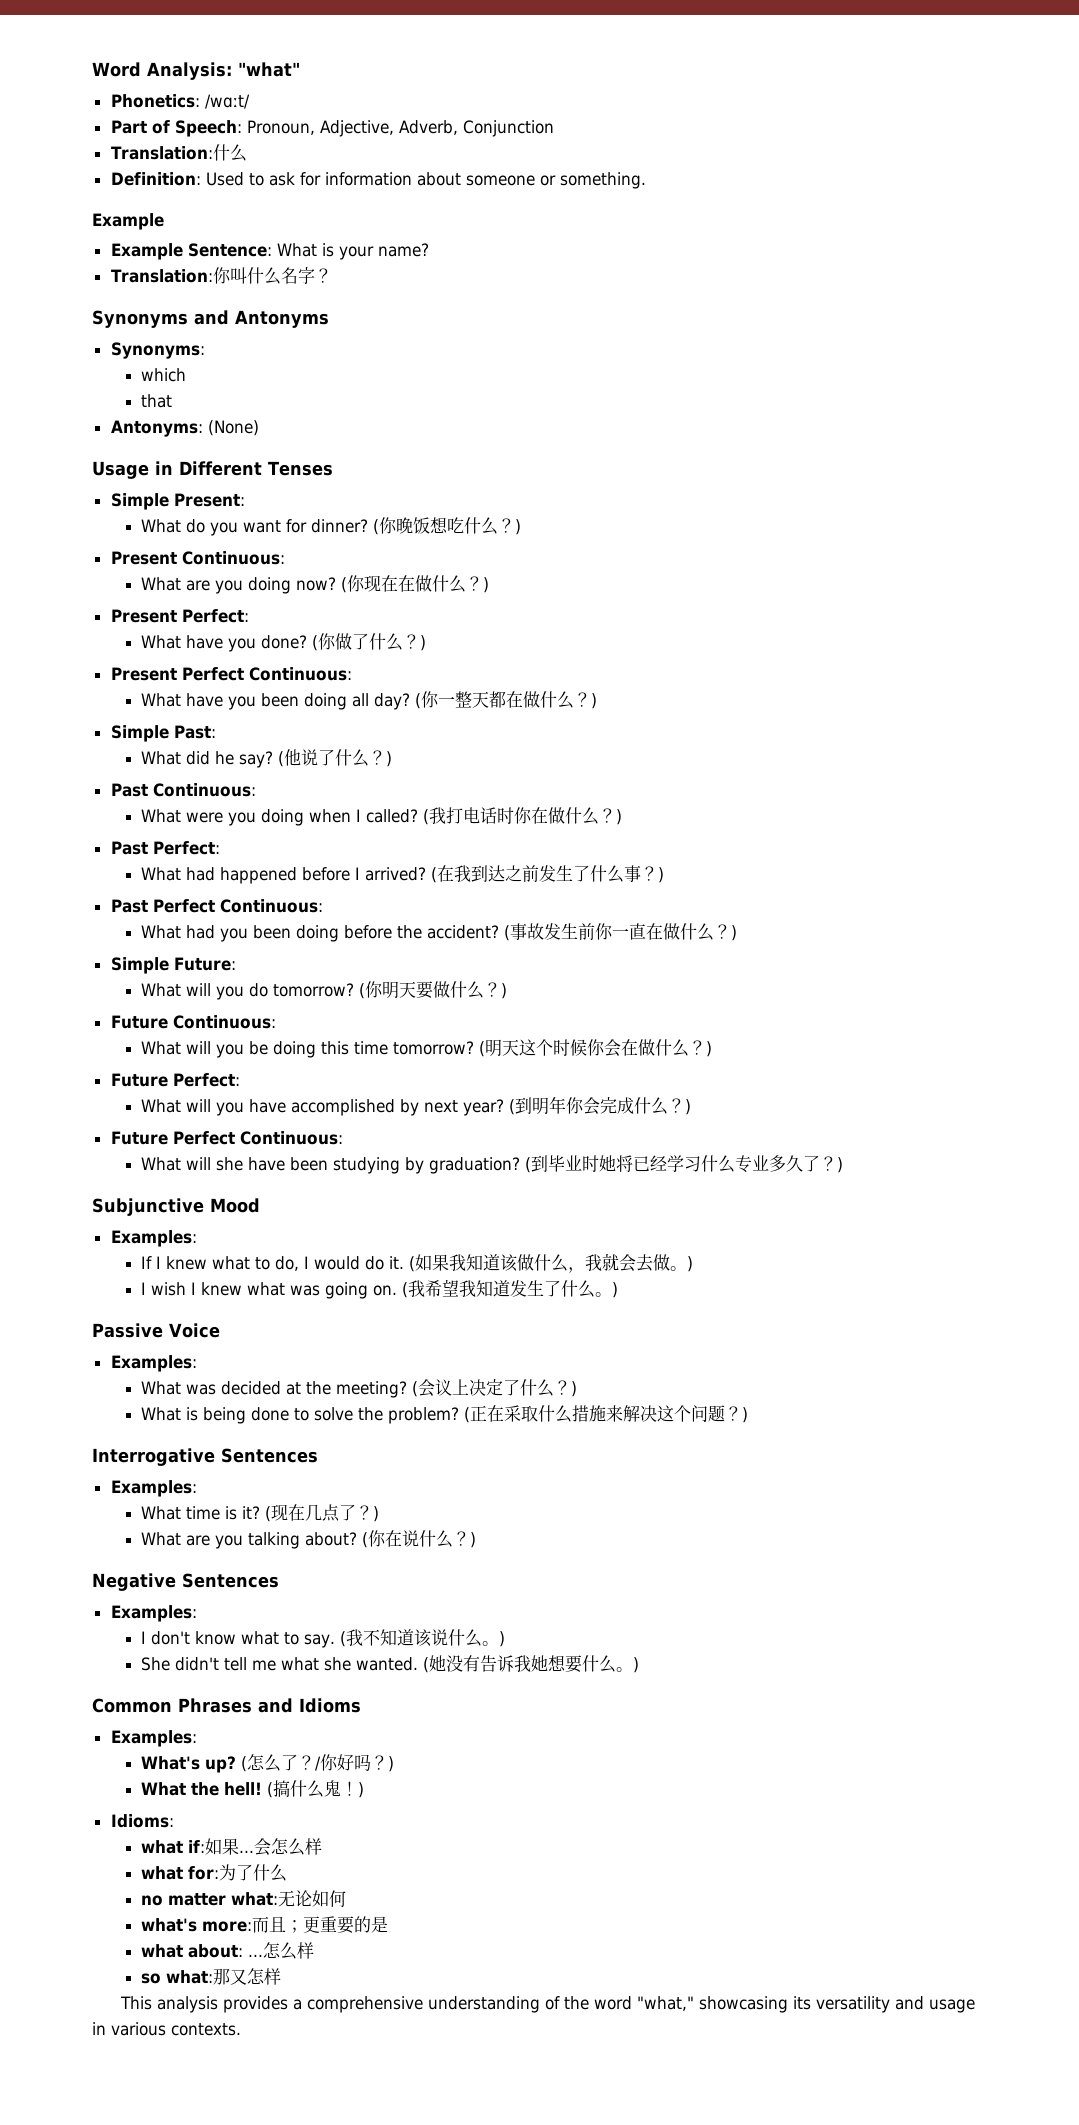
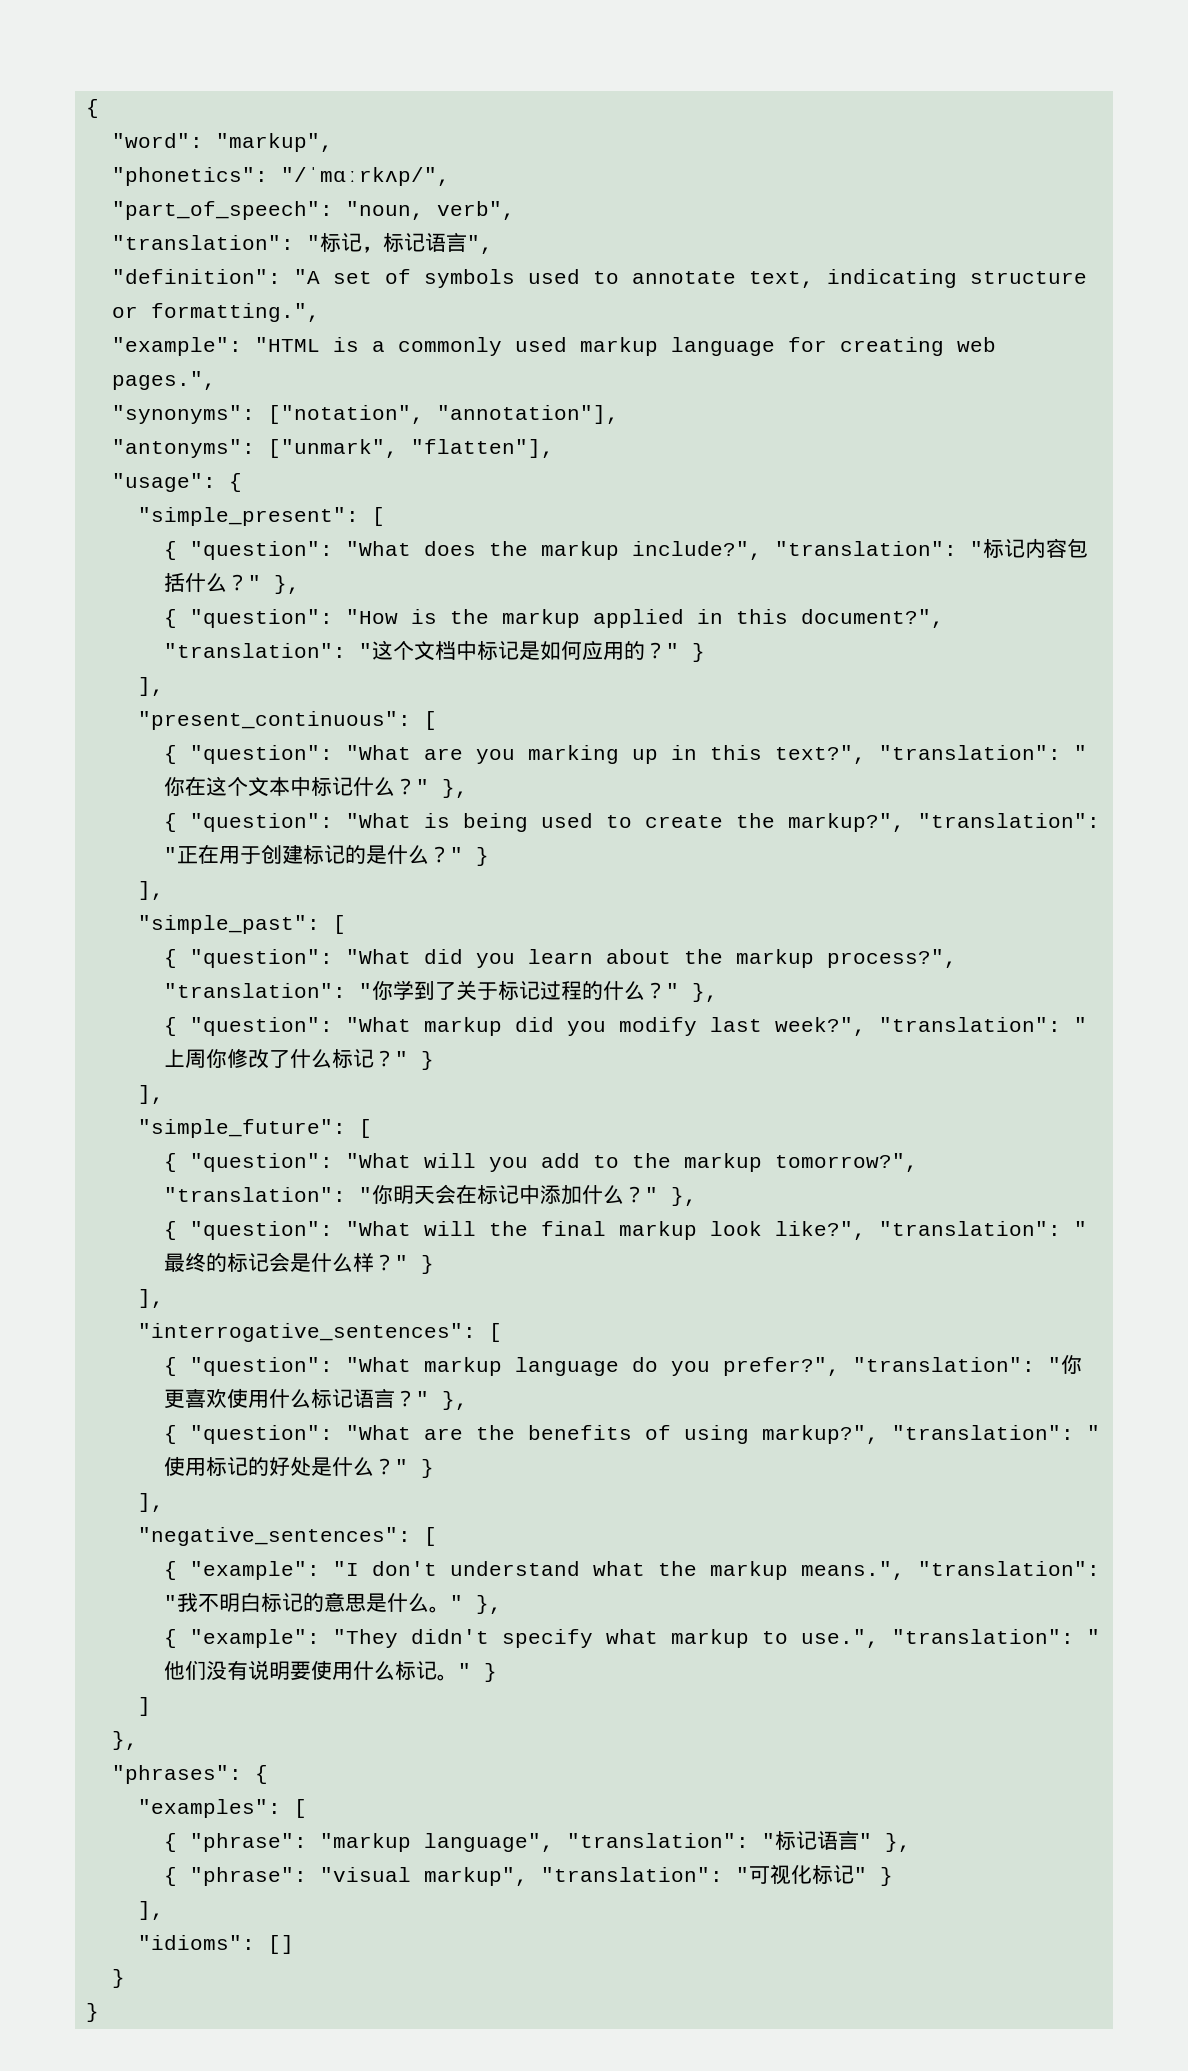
[92,62,300,80] [110,94,250,109] [110,120,554,137] [110,144,247,162] [110,172,646,189] [92,213,164,230] [110,243,429,260] [110,267,332,285] [92,310,329,328] [110,342,205,359] [141,368,187,382] [141,394,173,408] [110,420,259,437] [92,461,333,479] [110,493,245,510] [141,517,522,536] [110,551,285,565] [141,575,490,594] [110,609,249,623] [141,633,427,652] [110,667,352,681] [141,691,598,710] [110,725,216,742] [141,749,393,768] [110,783,256,797] [141,807,623,826] [110,841,220,855] [141,865,665,884] [110,899,323,913] [141,923,738,942] [110,957,236,974] [141,981,508,1000] [110,1015,276,1029] [141,1039,713,1058] [110,1073,240,1087] [141,1096,692,1116] [110,1131,343,1145] [141,1155,844,1174] [92,1198,260,1216] [110,1230,197,1247] [141,1253,694,1273] [141,1279,619,1299] [92,1323,220,1338] [110,1355,197,1372] [141,1379,578,1398] [141,1405,749,1424] [92,1448,318,1466] [110,1480,197,1497] [141,1504,380,1522] [141,1530,477,1549] [92,1573,279,1591] [110,1605,197,1622] [141,1629,506,1648] [141,1655,640,1673] [92,1698,361,1713] [110,1730,197,1747] [141,1754,395,1773] [141,1780,365,1798] [110,1814,174,1828] [141,1838,323,1856] [141,1864,288,1882] [141,1890,347,1907] [141,1916,389,1934] [141,1942,315,1960] [141,1968,282,1985] [120,1996,976,2013] [92,2022,241,2036] Word Analysis: "what" // Phonetics: /wɑːt/ // Part of Speech: Pronoun, Adjective, Adverb, Conjunction // Translation:什么 // Definition: Used to ask for information about someone or something. // Example // Example Sentence: What is your name? // Translation:你叫什么名字？ // Synonyms and Antonyms // Synonyms: // which // that // Antonyms: (None) // Usage in Different Tenses // Simple Present: // What do you want for dinner? (你晚饭想吃什么？) // Present Continuous: // What are you doing now? (你现在在做什么？) // Present Perfect: // What have you done? (你做了什么？) // Present Perfect Continuous: // What have you been doing all day? (你一整天都在做什么？) // Simple Past: // What did he say? (他说了什么？) // Past Continuous: // What were you doing when I called? (我打电话时你在做什么？) // Past Perfect: // What had happened before I arrived? (在我到达之前发生了什么事？) // Past Perfect Continuous: // What had you been doing before the accident? (事故发生前你一直在做什么？) // Simple Future: // What will you do tomorrow? (你明天要做什么？) // Future Continuous: // What will you be doing this time tomorrow? (明天这个时候你会在做什么？) // Future Perfect: // What will you have accomplished by next year? (到明年你会完成什么？) // Future Perfect Continuous: // What will she have been studying by graduation? (到毕业时她将已经学习什么专业多久了？) // Subjunctive Mood // Examples: // If I knew what to do, I would do it. (如果我知道该做什么，我就会去做。) // I wish I knew what was going on. (我希望我知道发生了什么。) // Passive Voice // Examples: // What was decided at the meeting? (会议上决定了什么？) // What is being done to solve the problem? (正在采取什么措施来解决这个问题？) // Interrogative Sentences // Examples: // What time is it? (现在几点了？) // What are you talking about? (你在说什么？) // Negative Sentences // Examples: // I don't know what to say. (我不知道该说什么。) // She didn't tell me what she wanted. (她没有告诉我她想要什么。) // Common Phrases and Idioms // Examples: // What's up? (怎么了？/你好吗？) // What the hell! (搞什么鬼！) // Idioms: // what if:如果...会怎么样 // what for:为了什么 // no matter what:无论如何 // what's more:而且；更重要的是 // what about: ...怎么样 // so what:那又怎样 // This analysis provides a comprehensive understanding of the word "what," showcasing its versatility and usage in various contexts. -> [86,99,100,118] [112,133,334,152] [112,167,451,186] [112,201,516,220] [112,232,494,254] [112,269,1088,288] [112,303,321,322] [112,337,997,356] [112,371,217,390] [112,405,620,424] [112,439,555,458] [112,473,243,492] [138,507,386,526] [164,538,1089,560] [164,573,301,594] [164,609,945,628] [164,640,706,662] [138,677,165,696] [138,711,438,730] [164,745,1088,764] [164,776,469,798] [164,813,1101,832] [164,844,490,866] [138,881,165,900] [138,915,347,934] [164,949,958,968] [164,980,719,1002] [164,1017,1088,1036] [164,1048,435,1070] [138,1085,165,1104] [138,1119,373,1138] [164,1153,919,1172] [164,1184,698,1206] [164,1221,1088,1240] [164,1252,435,1274] [138,1289,165,1308] [138,1323,503,1342] [164,1355,1083,1376] [164,1388,469,1410] [164,1425,1101,1444] [164,1456,435,1478] [138,1493,165,1512] [138,1527,438,1546] [164,1561,1101,1580] [164,1592,503,1614] [164,1629,1101,1648] [164,1660,498,1682] [138,1697,152,1716] [112,1731,139,1750] [112,1765,269,1784] [138,1799,308,1818] [164,1830,912,1852] [164,1864,894,1886] [138,1901,165,1920] [138,1935,295,1954] [112,1969,126,1988] [86,2003,100,2022] { // "word": "markup", // "phonetics": "/ˈmɑːrkʌp/", // "part_of_speech": "noun, verb", // "translation": "标记，标记语言", // "definition": "A set of symbols used to annotate text, indicating structure or formatting.", // "example": "HTML is a commonly used markup language for creating web pages.", // "synonyms": ["notation", "annotation"], // "antonyms": ["unmark", "flatten"], // "usage": { // "simple_present": [ // { "question": "What does the markup include?", "translation": "标记内容包括什么？" }, // { "question": "How is the markup applied in this document?", "translation": "这个文档中标记是如何应用的？" } // ], // "present_continuous": [ // { "question": "What are you marking up in this text?", "translation": "你在这个文本中标记什么？" }, // { "question": "What is being used to create the markup?", "translation": "正在用于创建标记的是什么？" } // ], // "simple_past": [ // { "question": "What did you learn about the markup process?", "translation": "你学到了关于标记过程的什么？" }, // { "question": "What markup did you modify last week?", "translation": "上周你修改了什么标记？" } // ], // "simple_future": [ // { "question": "What will you add to the markup tomorrow?", "translation": "你明天会在标记中添加什么？" }, // { "question": "What will the final markup look like?", "translation": "最终的标记会是什么样？" } // ], // "interrogative_sentences": [ // { "question": "What markup language do you prefer?", "translation": "你更喜欢使用什么标记语言？" }, // { "question": "What are the benefits of using markup?", "translation": "使用标记的好处是什么？" } // ], // "negative_sentences": [ // { "example": "I don't understand what the markup means.", "translation": "我不明白标记的意思是什么。" }, // { "example": "They didn't specify what markup to use.", "translation": "他们没有说明要使用什么标记。" } // ] // }, // "phrases": { // "examples": [ // { "phrase": "markup language", "translation": "标记语言" }, // { "phrase": "visual markup", "translation": "可视化标记" } // ], // "idioms": [] // } // }

